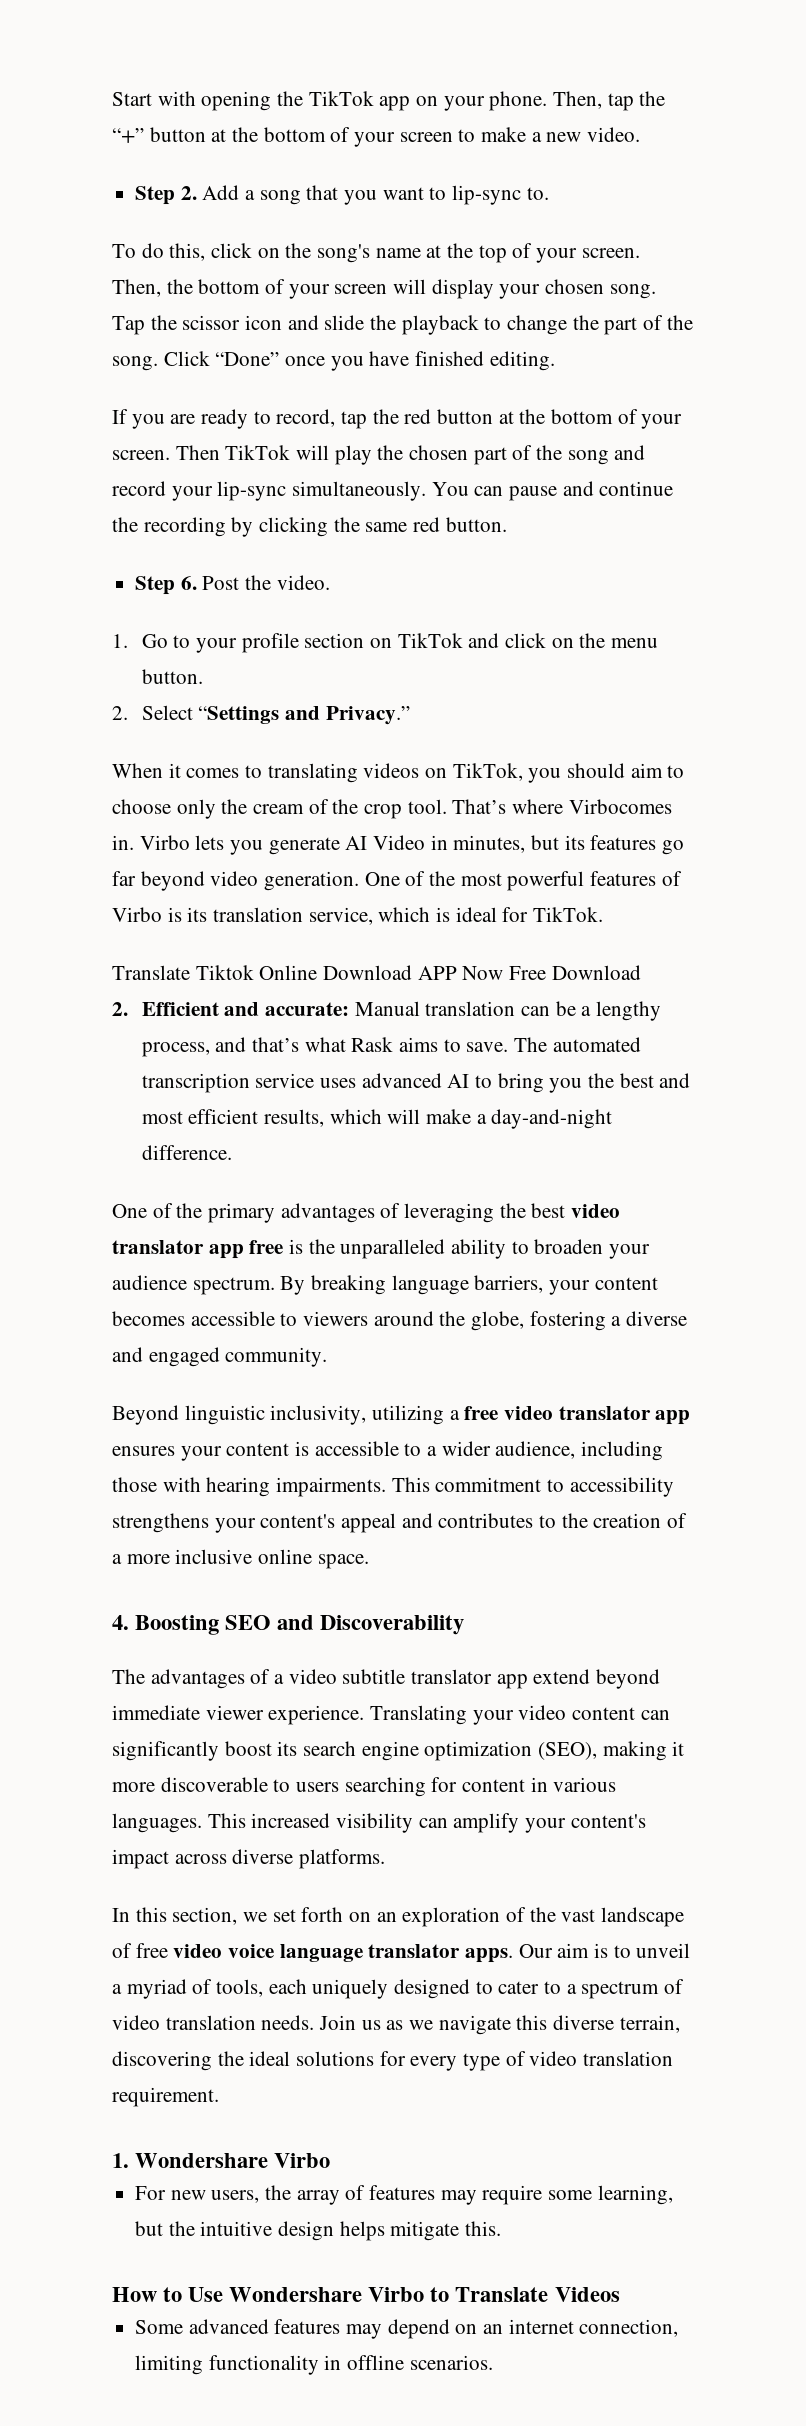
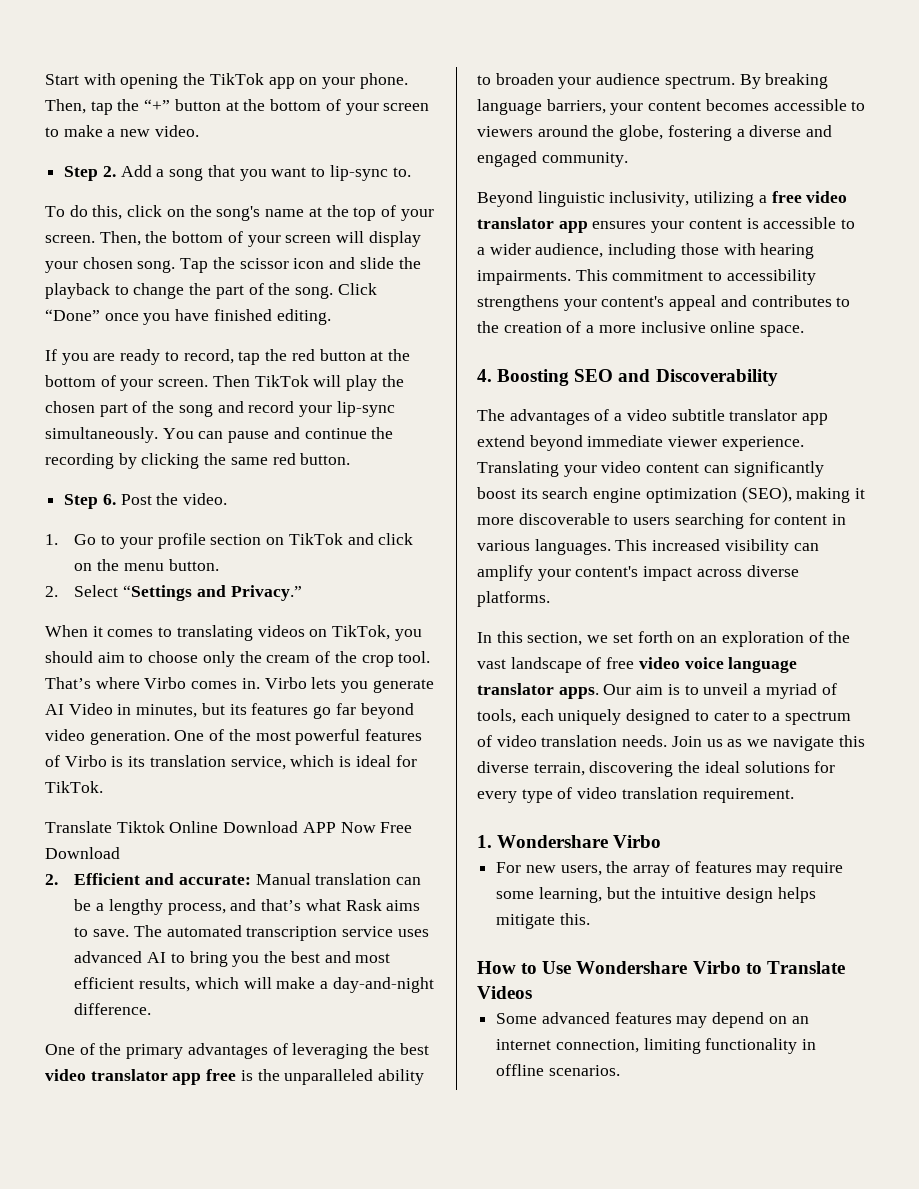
[568,799,672,814] Virbocomes -> [144,677,238,689] Virbo comes

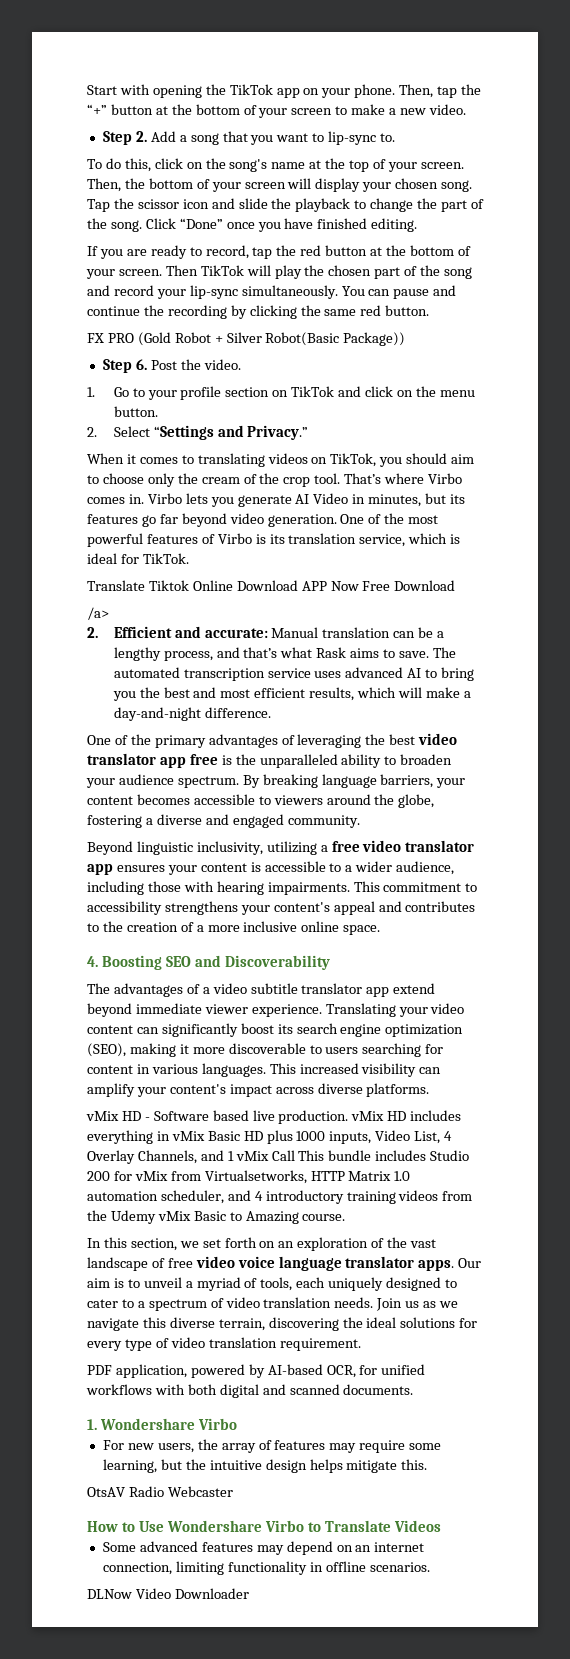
(351, 459) none -> [87,332,406,346] // FX PRO (Gold Robot + Silver Robot(Basic Package))
(120, 853) none -> [87,607,109,620] // /a>
(550, 599) none -> [86,1110,462,1124] [87,1130,453,1144] [87,1150,470,1164] [87,1170,411,1184] [87,1190,473,1204] [87,1210,346,1224] // vMix HD - Software based live production. vMix HD includes everything in vMix Basic HD plus 1000 inputs, Video List, 4 Overlay Channels, and 1 vMix Call This bundle includes Studio 200 for vMix from Virtualsetworks, HTTP Matrix 1.0 automation scheduler, and 4 introductory training videos from the Udemy vMix Basic to Amazing course.
(794, 795) none -> [87,1364,426,1378] [86,1384,414,1398] // PDF application, powered by AI-based OCR, for unified workflows with both digital and scanned documents.
(590, 919) none -> [87,1486,233,1497] // OtsAV Radio Webcaster
(620, 1070) none -> [87,1588,249,1599] // DLNow Video Downloader

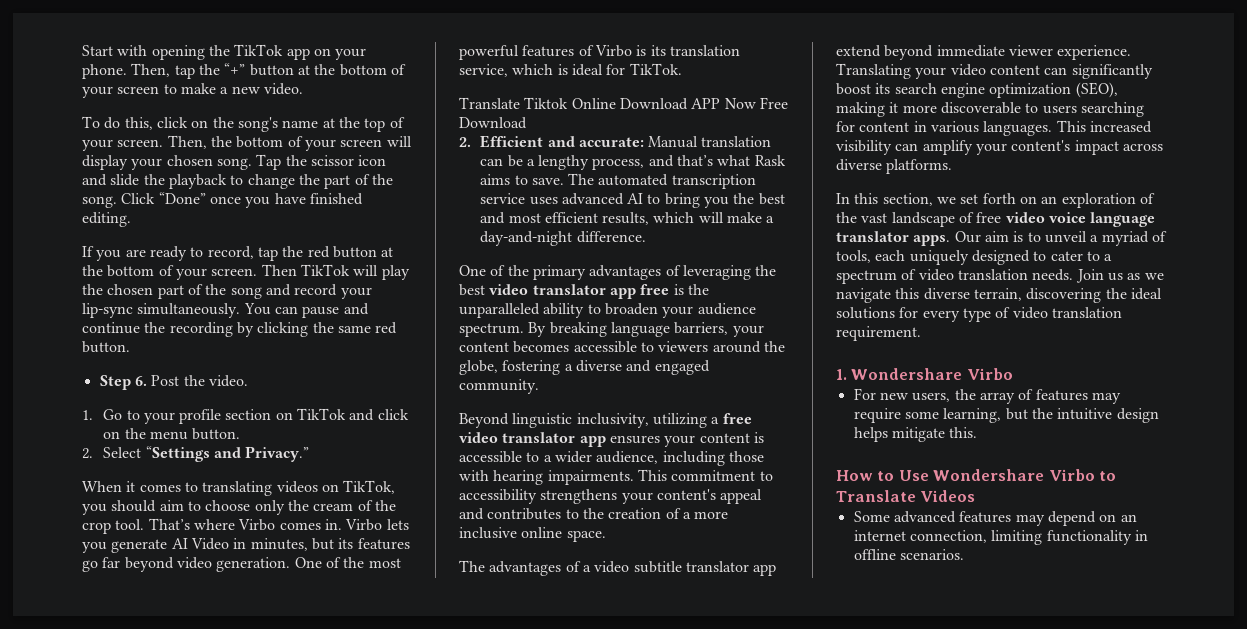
[102,131,396,145] // Step 2. Add a song that you want to lip-sync to. -> (303, 89) none
[87,332,406,346] // FX PRO (Gold Robot + Silver Robot(Basic Package)) -> (130, 347) none
[87,607,109,620] // /a> -> (527, 123) none
[87,955,331,970] // 4. Boosting SEO and Discoverability -> (606, 536) none
[86,1110,462,1124] [87,1130,453,1144] [87,1150,470,1164] [87,1170,411,1184] [87,1190,473,1204] [87,1210,346,1224] // vMix HD - Software based live production. vMix HD includes everything in vMix Basic HD plus 1000 inputs, Video List, 4 Overlay Channels, and 1 vMix Call This bundle includes Studio 200 for vMix from Virtualsetworks, HTTP Matrix 1.0 automation scheduler, and 4 introductory training videos from the Udemy vMix Basic to Amazing course. -> (953, 166) none
[87,1364,426,1378] [86,1384,414,1398] // PDF application, powered by AI-based OCR, for unified workflows with both digital and scanned documents. -> (921, 333) none
[87,1486,233,1497] // OtsAV Radio Webcaster -> (978, 432) none
[87,1588,249,1599] // DLNow Video Downloader -> (964, 554) none

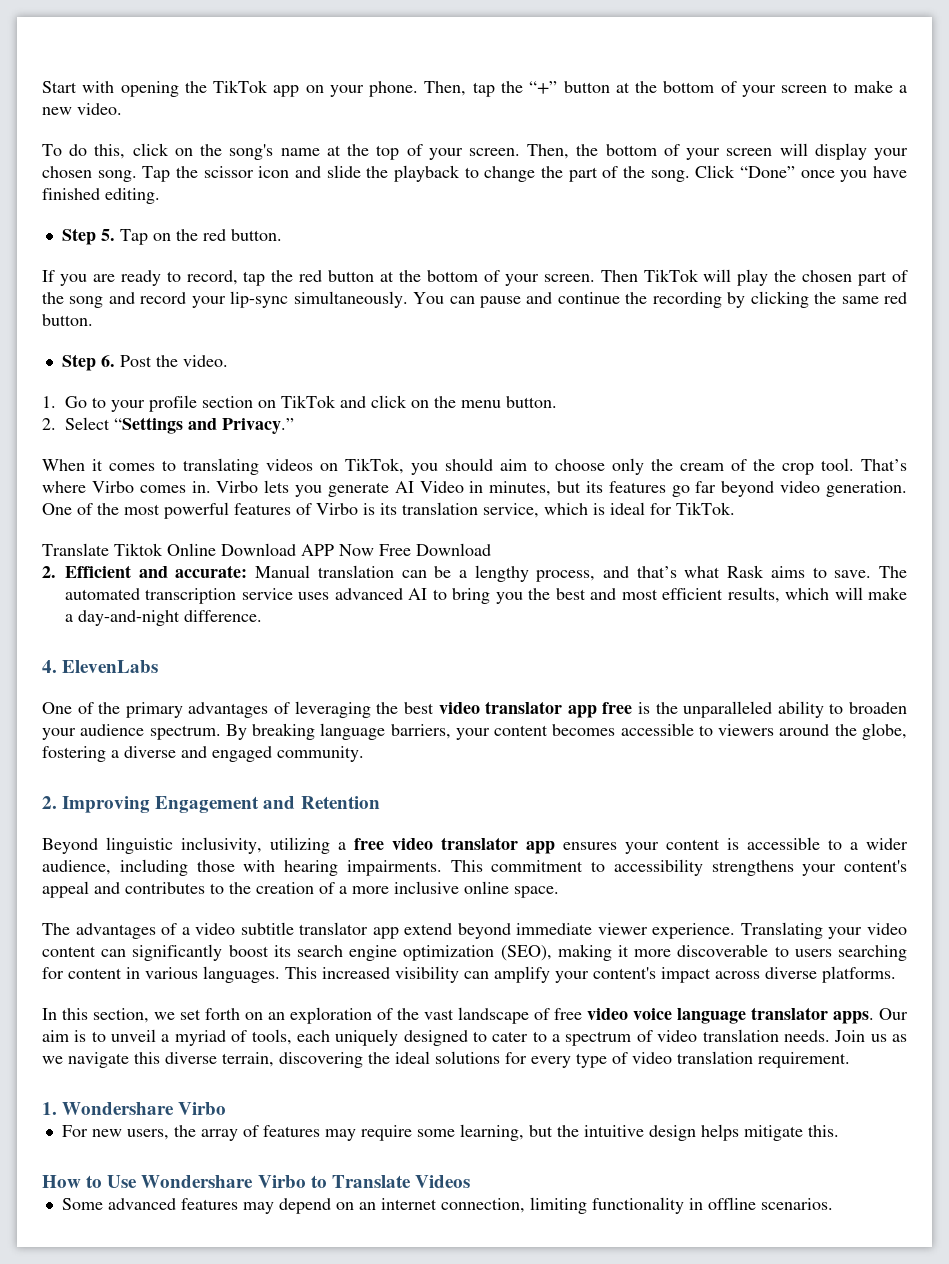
(131, 219) none -> [61,228,282,245] // Step 5. Tap on the red button.
(646, 237) none -> [42,660,159,673] // 4. ElevenLabs
(539, 386) none -> [42,796,380,813] // 2. Improving Engagement and Retention

